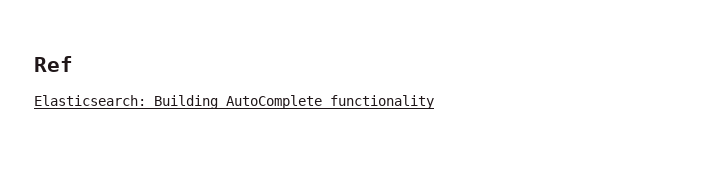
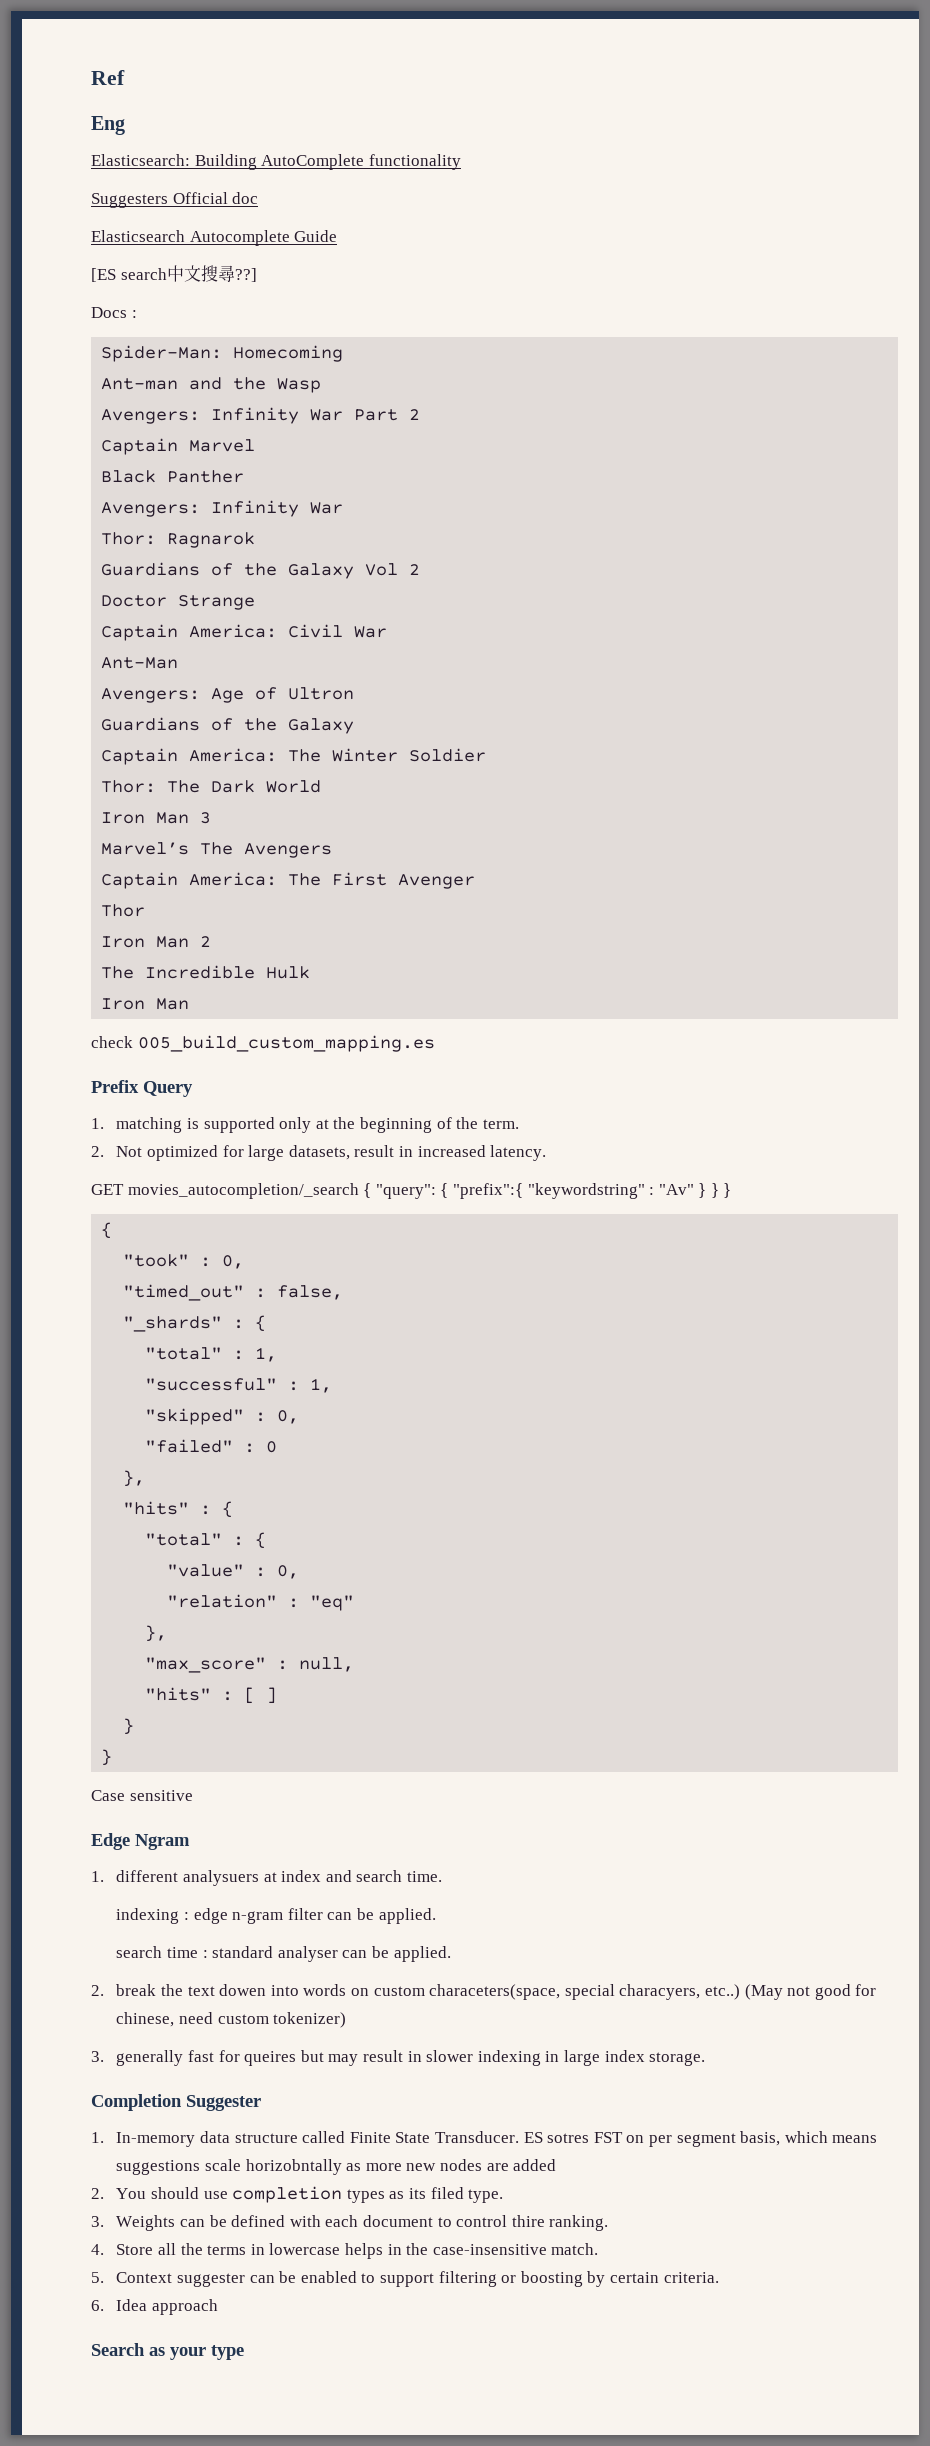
(73, 64) none -> [91,116,125,135] // Eng
(434, 102) none -> [91,192,259,208] [91,230,338,246] [91,265,257,282] [91,307,137,318] [101,345,344,362] [101,377,322,393] [101,407,421,424] [101,438,256,455] [101,470,245,483] [101,500,344,517] [101,532,256,548] [101,562,421,579] [101,595,256,610] [101,624,388,641] [101,657,179,669] [101,687,355,703] [101,717,355,734] [101,748,487,765] [101,780,322,793] [101,812,212,824] [101,842,333,858] [101,872,476,889] [101,904,146,917] [101,936,212,948] [101,965,311,979] [101,998,190,1010] [91,1035,435,1052] [91,1080,193,1097] [91,1117,519,1133] [91,1145,547,1161] [91,1183,732,1199] [101,1222,113,1239] [123,1254,245,1269] [123,1284,344,1301] [123,1315,267,1332] [145,1347,278,1362] [145,1378,333,1393] [145,1408,300,1425] [145,1439,278,1453] [123,1470,146,1487] [123,1501,234,1518] [145,1532,267,1549] [167,1564,300,1579] [167,1594,355,1611] [145,1625,168,1642] [145,1657,355,1673] [145,1687,278,1704] [123,1718,135,1735] [101,1749,113,1766] [91,1790,193,1801] [91,1833,190,1850] [91,1870,442,1886] [116,1908,436,1924] [116,1946,451,1962] [91,1984,877,2000] [116,2012,347,2028] [91,2050,706,2066] [91,2094,261,2111] [91,2131,878,2147] [116,2159,557,2175] [91,2186,504,2203] [91,2215,609,2231] [91,2243,599,2259] [91,2271,719,2287] [91,2299,219,2315] [91,2343,244,2360] // Suggesters Official doc // Elasticsearch Autocomplete Guide // [ES search中文搜尋??] // Docs : // Spider-Man: Homecoming // Ant-man and the Wasp // Avengers: Infinity War Part 2 // Captain Marvel // Black Panther // Avengers: Infinity War // Thor: Ragnarok // Guardians of the Galaxy Vol 2 // Doctor Strange // Captain America: Civil War // Ant-Man // Avengers: Age of Ultron // Guardians of the Galaxy // Captain America: The Winter Soldier // Thor: The Dark World // Iron Man 3 // Marvel’s The Avengers // Captain America: The First Avenger // Thor // Iron Man 2 // The Incredible Hulk // Iron Man // check 005_build_custom_mapping.es // Prefix Query // 1. matching is supported only at the beginning of the term. // 2. Not optimized for large datasets, result in increased latency. // GET movies_autocompletion/_search { "query": { "prefix":{ "keywordstring" : "Av" } } } // { // "took" : 0, // "timed_out" : false, // "_shards" : { // "total" : 1, // "successful" : 1, // "skipped" : 0, // "failed" : 0 // }, // "hits" : { // "total" : { // "value" : 0, // "relation" : "eq" // }, // "max_score" : null, // "hits" : [ ] // } // } // Case sensitive // Edge Ngram // 1. different analysuers at index and search time. // indexing : edge n-gram filter can be applied. // search time : standard analyser can be applied. // 2. break the text dowen into words on custom characeters(space, special characyers, etc..) (May not good for chinese, need custom tokenizer) // 3. generally fast for queires but may result in slower indexing in large index storage. // Completion Suggester // 1. In-memory data structure called Finite State Transducer. ES sotres FST on per segment basis, which means suggestions scale horizobntally as more new nodes are added // 2. You should use completion types as its filed type. // 3. Weights can be defined with each document to control thire ranking. // 4. Store all the terms in lowercase helps in the case-insensitive match. // 5. Context suggester can be enabled to support filtering or boosting by certain criteria. // 6. Idea approach // Search as your type

